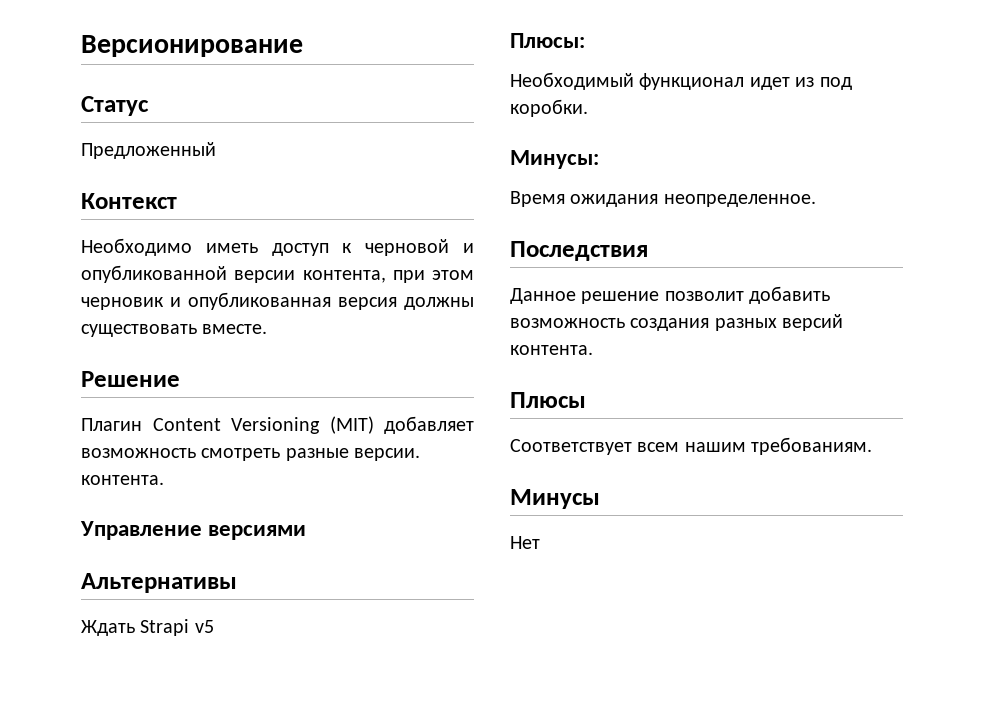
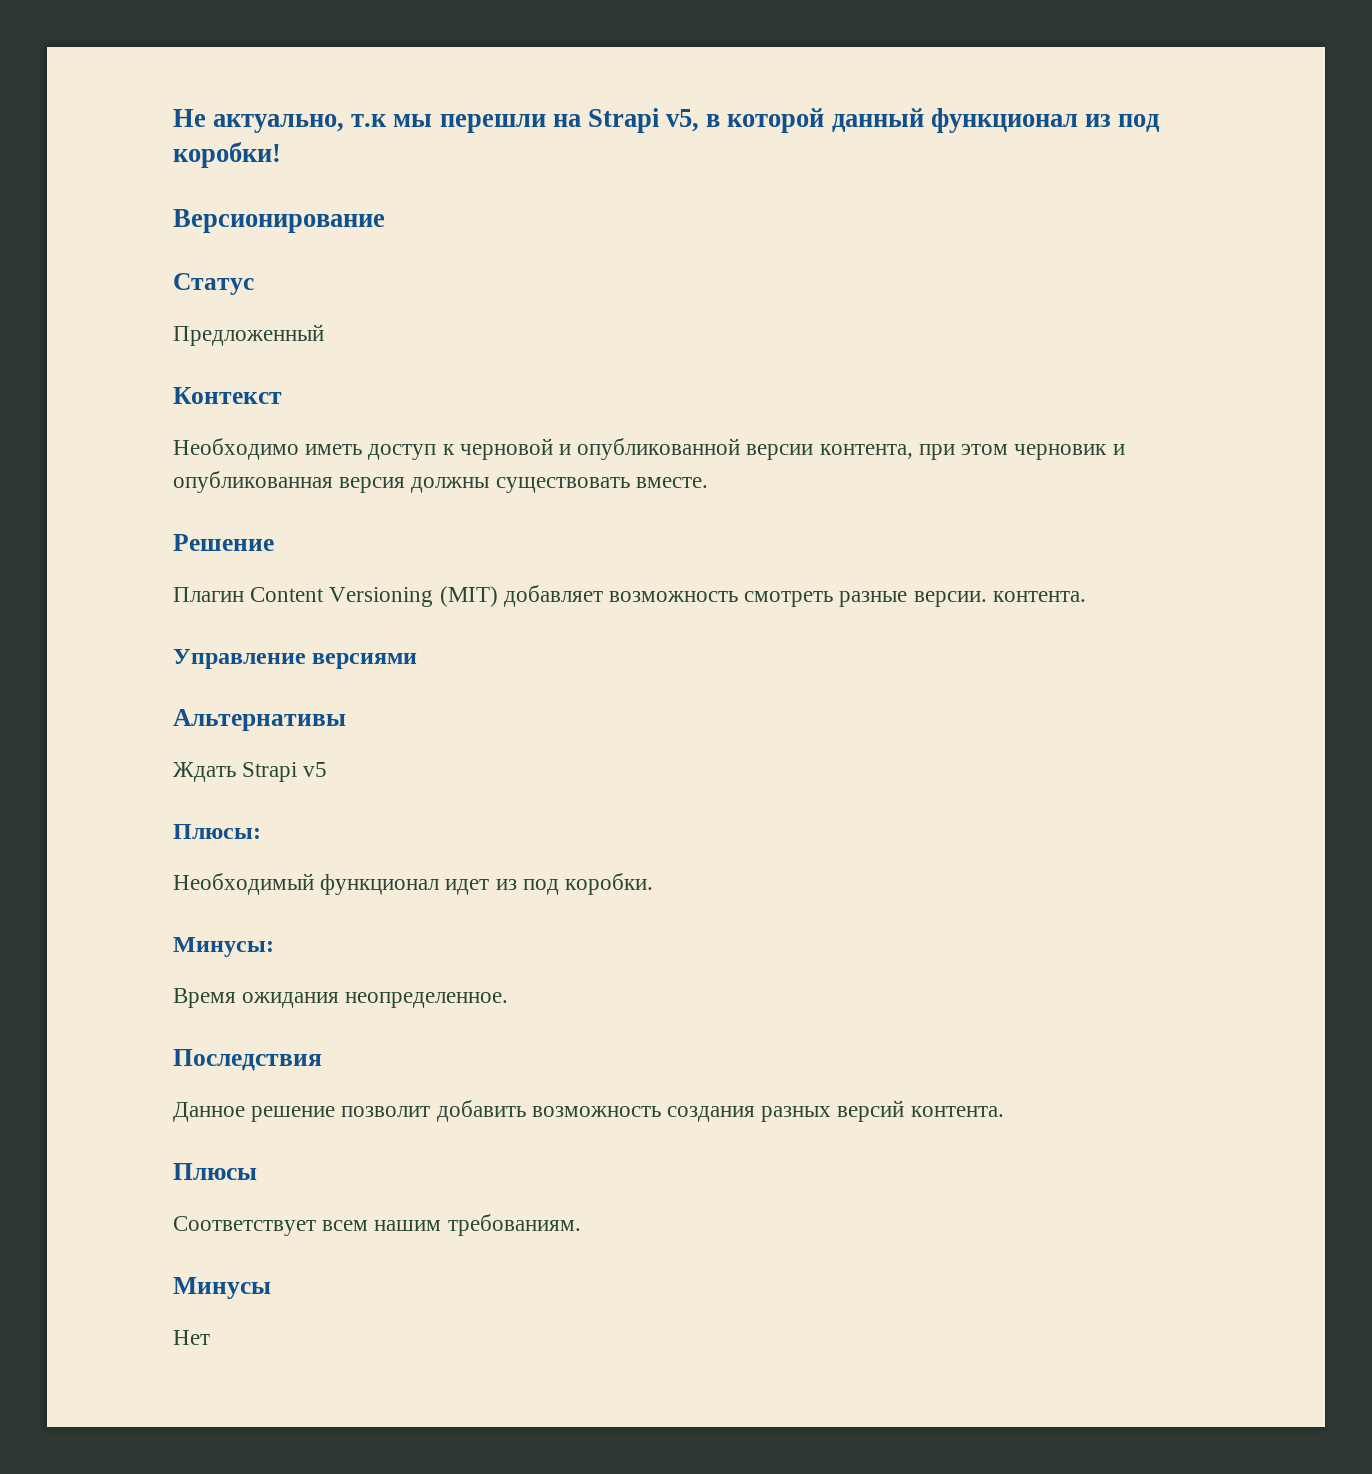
(81, 46) none -> [173,108,1161,133] [173,142,281,168] Не актуально, т.к мы перешли на Strapi v5, в которой данный функционал из под коробки! //

